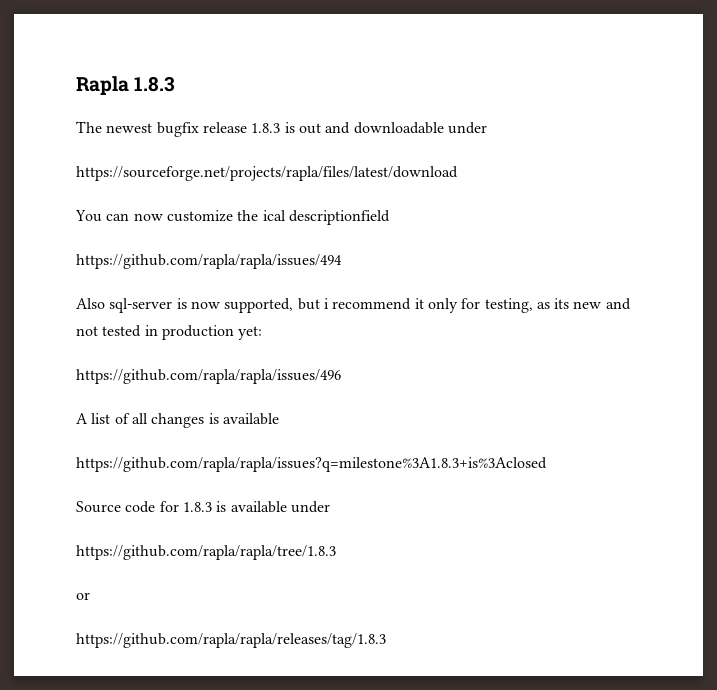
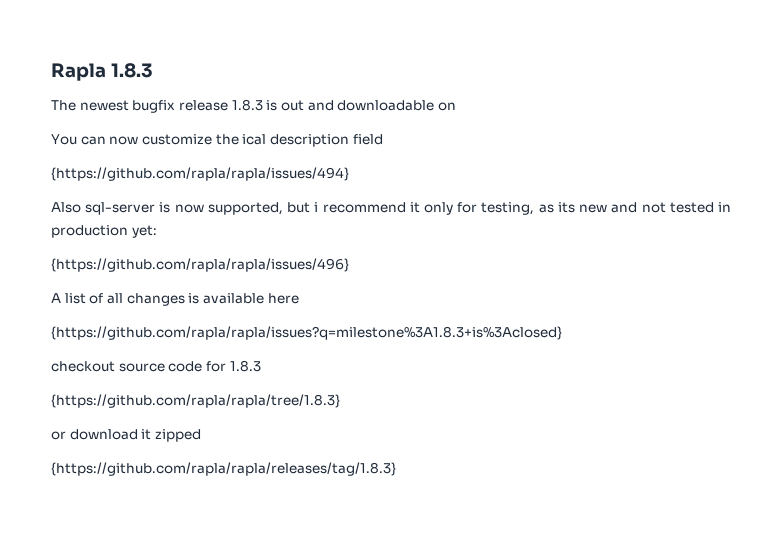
[447,122,487,134] [76,166,458,181] under // https://sourceforge.net/projects/rapla/files/latest/download -> [437,102,456,111] on
[288,210,390,225] [76,254,342,269] descriptionfield // https://github.com/rapla/rapla/issues/494 -> [269,134,383,147] [51,167,349,181] description field // {https://github.com/rapla/rapla/issues/494}
[76,369,341,384] https://github.com/rapla/rapla/issues/496 -> [51,258,349,272] {https://github.com/rapla/rapla/issues/496}
[76,457,547,472] [76,501,121,513] // https://github.com/rapla/rapla/issues?q=milestone%3A1.8.3+is%3Aclosed // Source -> [267,293,299,304] [51,326,562,340] [51,361,165,372] here // {https://github.com/rapla/rapla/issues?q=milestone%3A1.8.3+is%3Aclosed} // checkout source
[216,501,330,513] [76,545,336,560] [76,592,90,600] [76,633,386,648] is available under // https://github.com/rapla/rapla/tree/1.8.3 // or // https://github.com/rapla/rapla/releases/tag/1.8.3 -> [51,394,340,408] [51,429,201,442] [51,462,396,476] // {https://github.com/rapla/rapla/tree/1.8.3} // or download it zipped // {https://github.com/rapla/rapla/releases/tag/1.8.3}

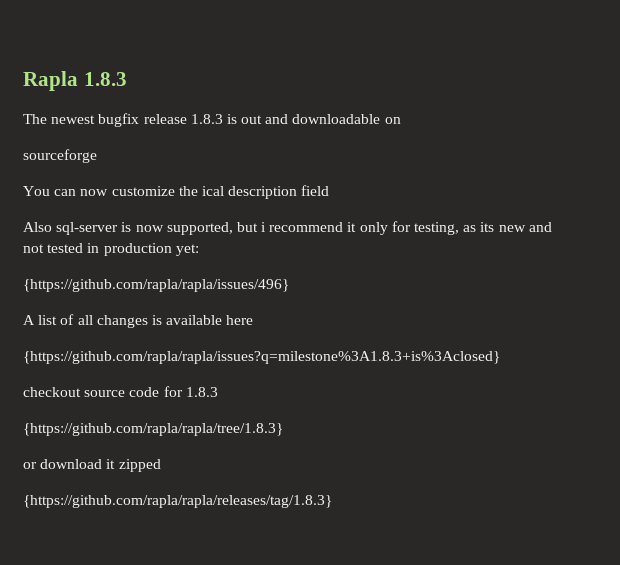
(456, 106) none -> [23,149,97,163] // sourceforge
[51,167,349,181] // {https://github.com/rapla/rapla/issues/494} -> (330, 190) none

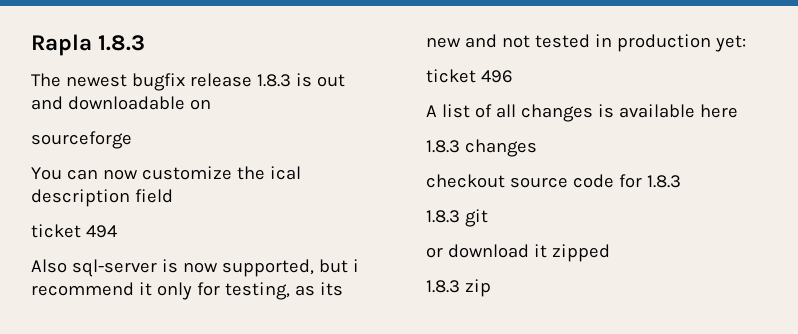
(330, 190) none -> [31,224,117,238] // ticket 494
[23,279,289,292] {https://github.com/rapla/rapla/issues/496} -> [426,69,513,83] ticket 496
[23,351,500,364] {https://github.com/rapla/rapla/issues?q=milestone%3A1.8.3+is%3Aclosed} -> [426,139,537,157] 1.8.3 changes
[23,423,283,436] {https://github.com/rapla/rapla/tree/1.8.3} -> [426,209,488,227] 1.8.3 git
[23,495,332,508] {https://github.com/rapla/rapla/releases/tag/1.8.3} -> [426,279,491,297] 1.8.3 zip

